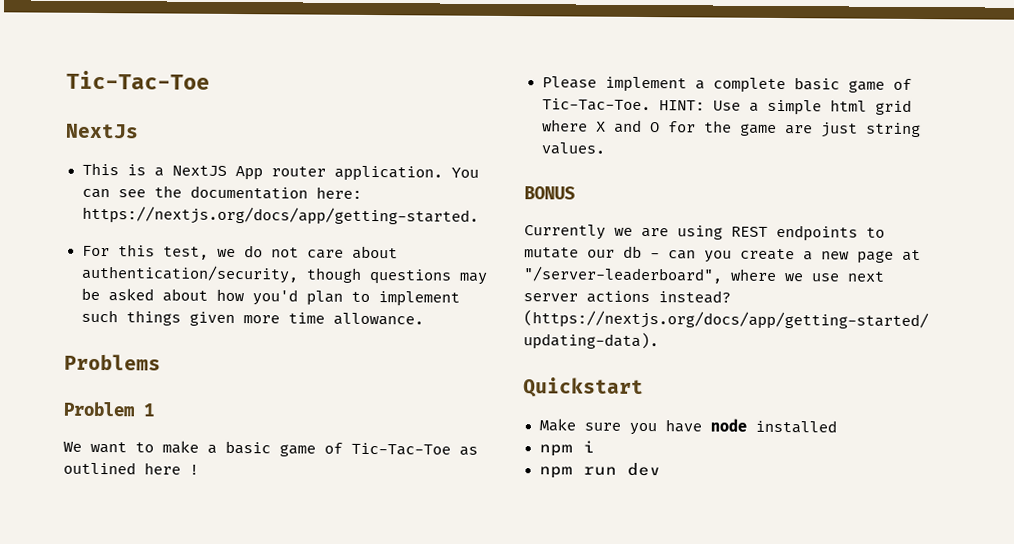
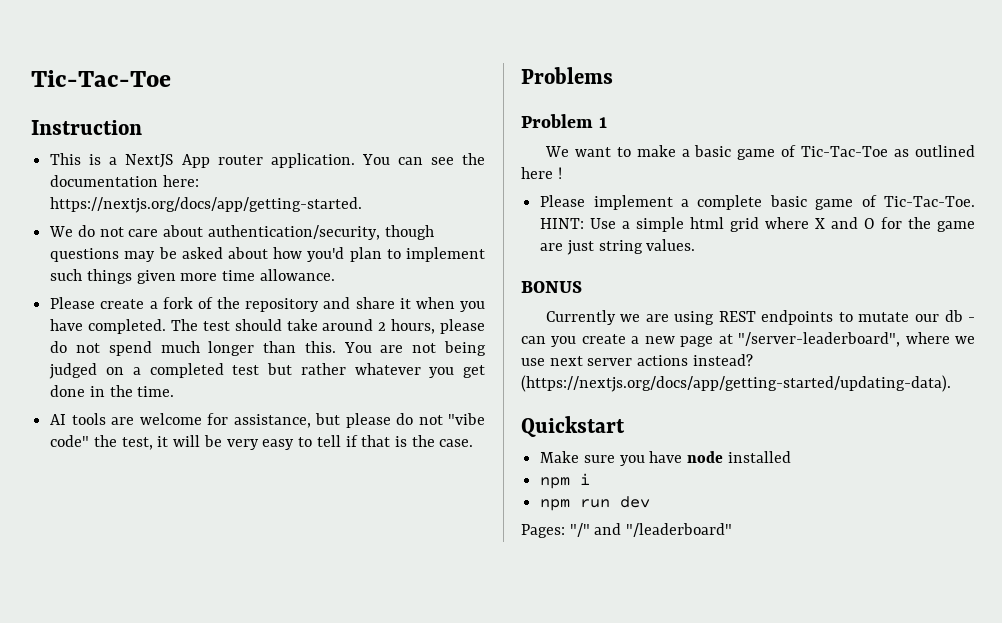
[65,123,139,139] NextJs -> [31,120,142,135] Instruction
[81,244,236,260] For this test, we -> [49,226,74,237] We
(424, 319) none -> [50,297,486,312] [50,319,485,334] [50,341,486,356] [49,363,485,379] [50,385,175,397] [50,413,486,428] [50,435,474,450] // Please create a fork of the repository and share it when you have completed. The test should take around 2 hours, please do not spend much longer than this. You are not being judged on a completed test but rather whatever you get done in the time. // AI tools are welcome for assistance, but please do not "vibe code" the test, it will be very easy to tell if that is the case.
(661, 469) none -> [521,523,733,538] // Pages: "/" and "/leaderboard"

